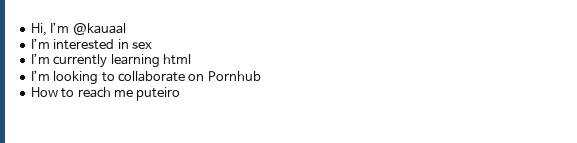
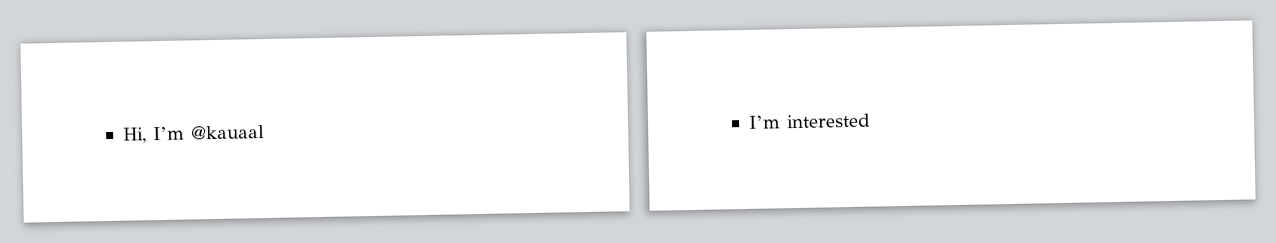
[117,39,152,49] [30,53,191,68] [30,70,261,85] [30,87,181,101] in sex // I’m currently learning html // I’m looking to collaborate on Pornhub // How to reach me puteiro -> (871, 121) none

